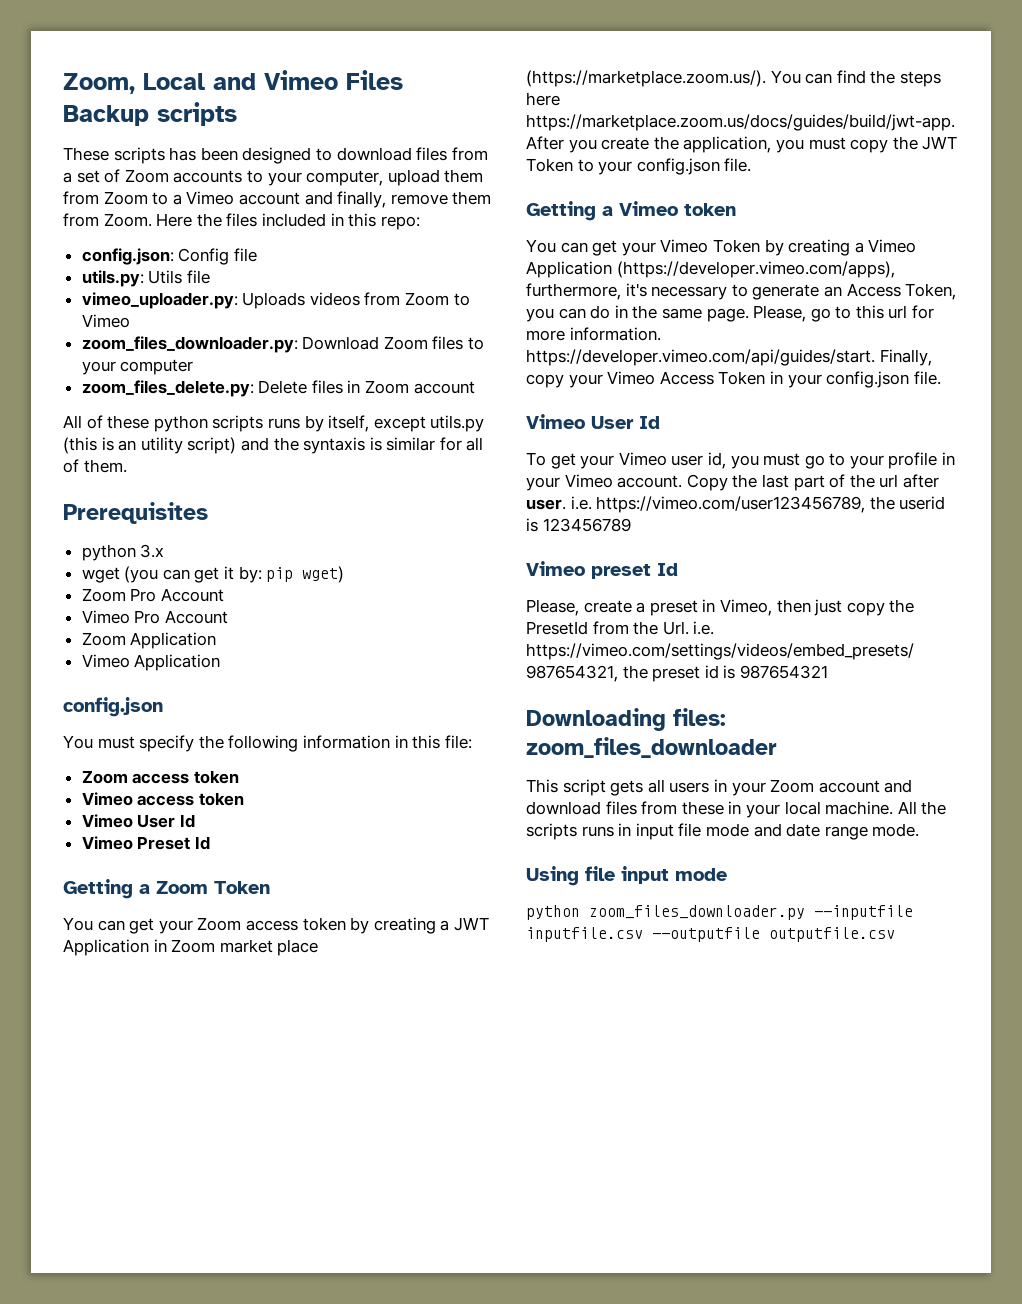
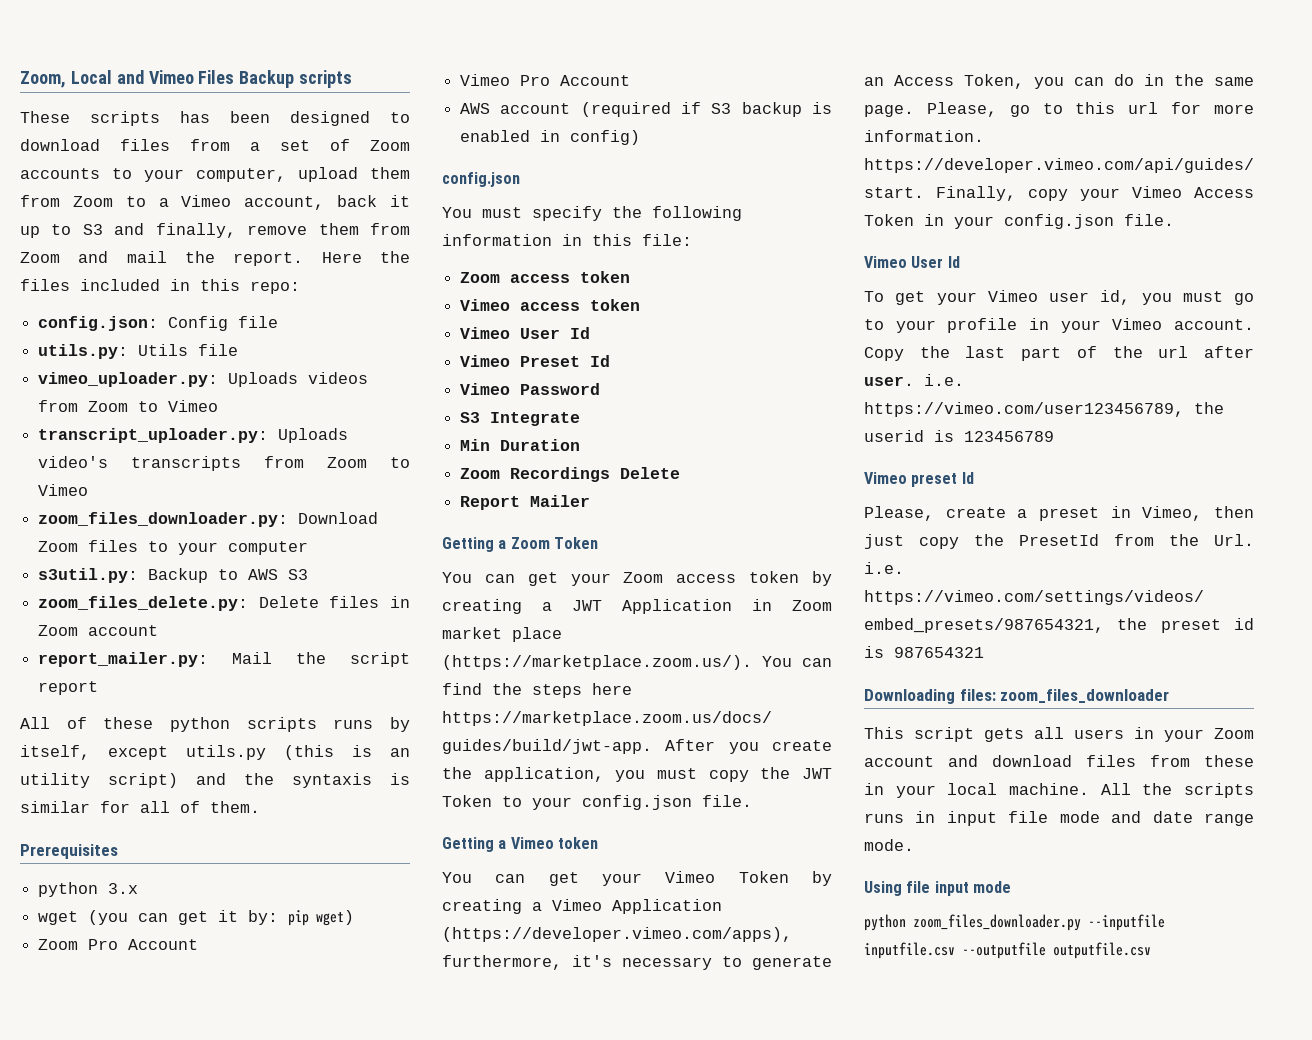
[238,192,300,205] account -> [244,195,410,210] [20,224,103,238] account, back it up to S3
[103,213,152,227] Zoom. -> [20,251,304,266] Zoom and mail the report.
(130, 321) none -> [38,428,349,443] [38,456,410,471] [38,484,89,496] // transcript_uploader.py: Uploads video's transcripts from Zoom to Vimeo
(194, 367) none -> [38,568,309,583] // s3util.py: Backup to AWS S3
(475, 387) none -> [38,652,410,667] [38,681,99,695] // report_mailer.py: Mail the script report
[81,632,217,649] [81,654,221,671] Zoom Application // Vimeo Application -> [460,102,832,117] [460,130,641,145] AWS account (required if S3 backup is enabled in config)
(210, 843) none -> [460,383,601,395] [460,412,581,426] [460,439,581,451] [460,467,681,482] [460,495,591,510] // Vimeo Password // S3 Integrate // Min Duration // Zoom Recordings Delete // Report Mailer

